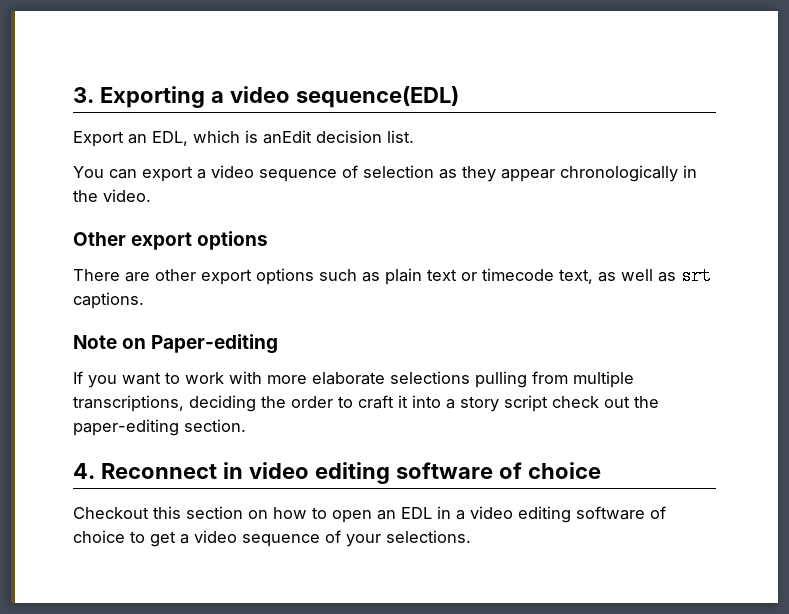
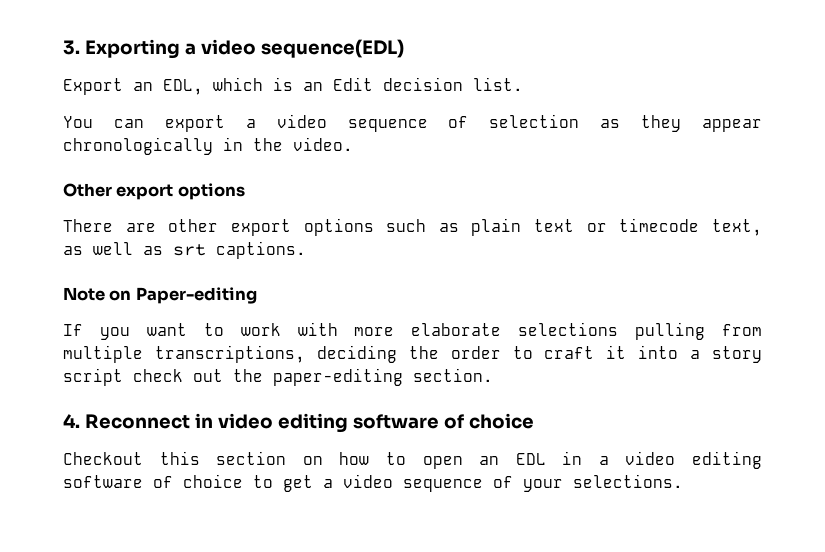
[263,130,312,144] anEdit -> [303,77,373,91] an Edit

